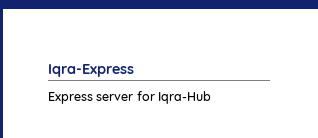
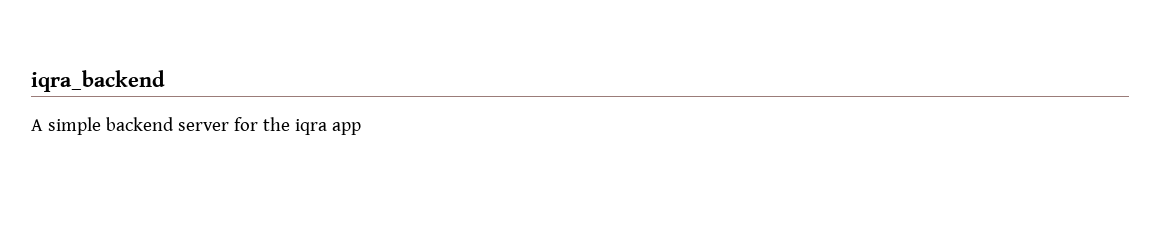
[48,64,134,77] [48,91,212,104] Iqra-Express // Express server for Iqra-Hub -> [31,70,165,92] [31,117,361,135] iqra_backend // A simple backend server for the iqra app

